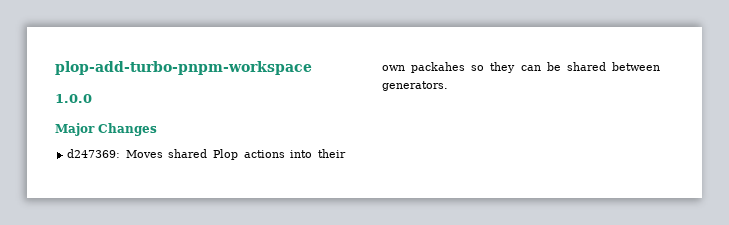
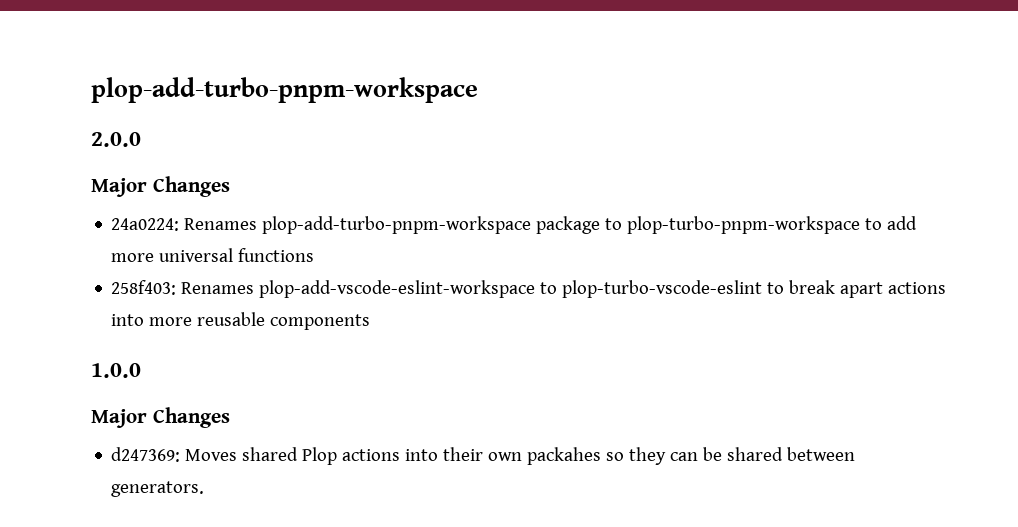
[55,61,312,75] plop-add-turbo-pnpm-workspace -> [91,77,478,103] [91,132,141,147] [91,176,230,197] [111,216,918,234] [111,248,315,262] [111,280,947,298] [111,312,371,330] plop-add-turbo-pnpm-workspace // 2.0.0 // Major Changes // 24a0224: Renames plop-add-turbo-pnpm-workspace package to plop-turbo-pnpm-workspace to add more universal functions // 258f403: Renames plop-add-vscode-eslint-workspace to plop-turbo-vscode-eslint to break apart actions into more reusable components

